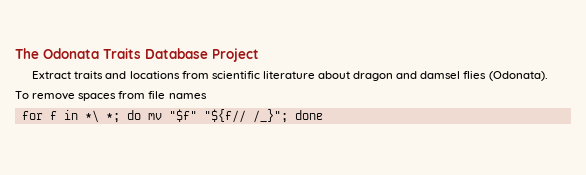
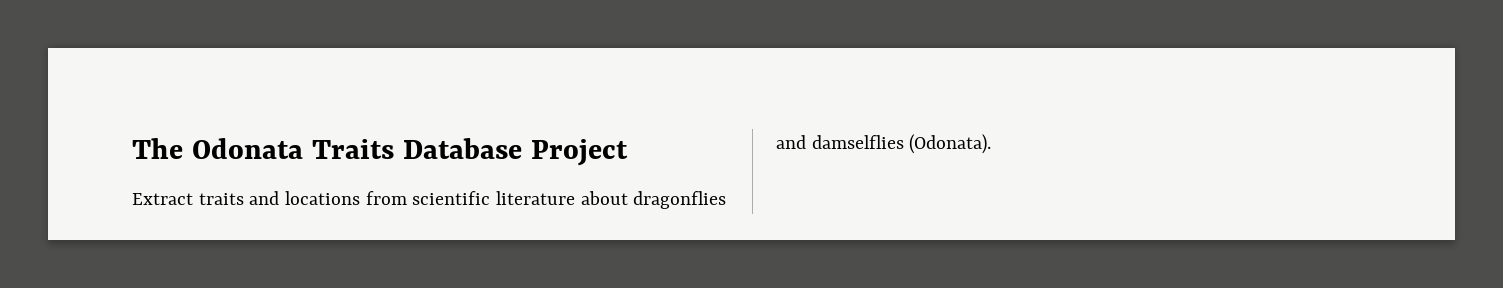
[353,71,548,81] [15,91,207,101] [21,109,323,123] dragon and damsel flies (Odonata). // To remove spaces from file names // for f in *\ *; do mv "$f" "${f// /_}"; done -> [633,191,727,209] [776,134,992,154] dragonflies and damselflies (Odonata).

